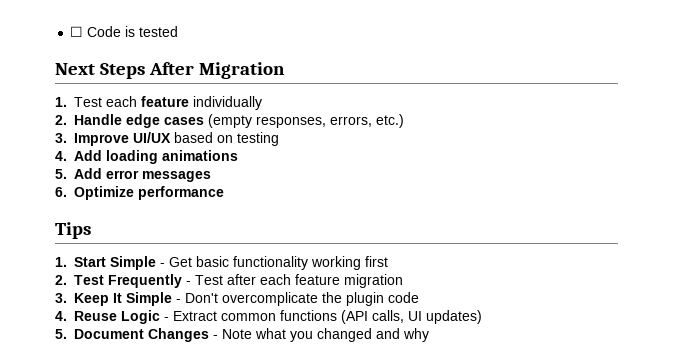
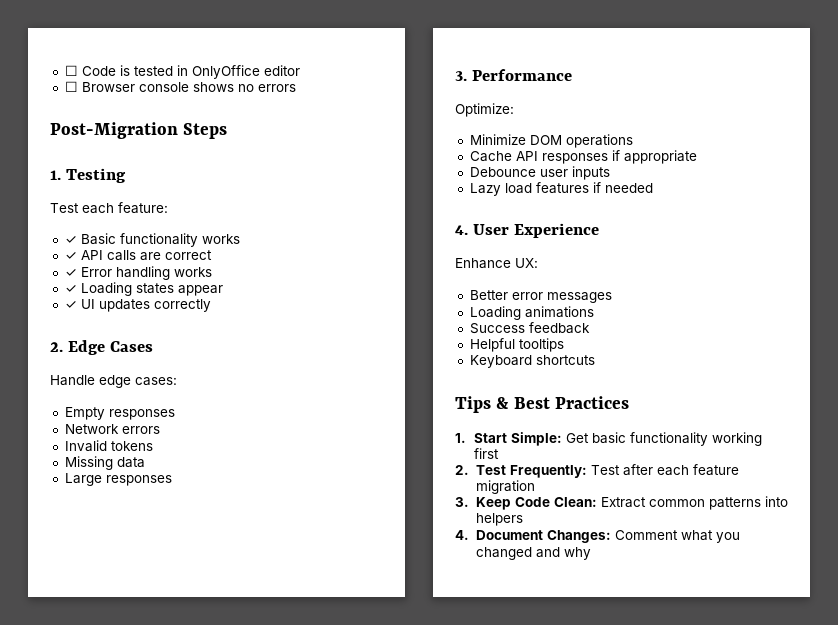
[55,63,95,75] // Next -> [176,65,300,79] [64,81,296,92] [50,122,178,139] in OnlyOffice editor // ☐ Browser console shows no errors // Post-Migration
[149,62,286,79] [55,97,67,107] After Migration // 1. -> [50,168,126,183] // 1. Testing //
[141,96,262,110] [55,114,404,128] [55,132,279,146] [55,150,238,164] [55,168,211,182] [55,186,224,200] [55,222,91,239] feature individually // 2. Handle edge cases (empty responses, errors, etc.) // 3. Improve UI/UX based on testing // 4. Add loading animations // 5. Add error messages // 6. Optimize performance // Tips -> [118,202,168,214] [64,233,240,247] [64,250,212,261] [64,266,212,280] [64,282,223,296] [64,299,211,312] [50,340,153,355] [50,375,177,388] [64,407,175,420] [64,424,160,434] [64,440,153,452] [64,456,145,470] [64,473,172,486] [455,69,572,81] [455,103,514,117] [469,134,633,148] [469,150,697,164] [469,166,610,180] [469,182,653,196] [455,223,599,238] [455,258,538,269] [469,290,612,303] [469,306,594,320] [469,322,590,334] [469,338,564,352] [469,355,595,368] [455,396,630,413] feature: // ✓ Basic functionality works // ✓ API calls are correct // ✓ Error handling works // ✓ Loading states appear // ✓ UI updates correctly // 2. Edge Cases // Handle edge cases: // Empty responses // Network errors // Invalid tokens // Missing data // Large responses // 3. Performance // Optimize: // Minimize DOM operations // Cache API responses if appropriate // Debounce user inputs // Lazy load features if needed // 4. User Experience // Enhance UX: // Better error messages // Loading animations // Success feedback // Helpful tooltips // Keyboard shortcuts // Tips & Best Practices
[110,256,165,270] Simple - -> [510,432,562,446] Simple:
[108,274,191,288] Frequently - -> [509,465,587,478] Frequently:
[113,292,419,306] [55,310,482,324] [55,328,252,342] It Simple - Don't overcomplicate the plugin code // 4. Reuse Logic - Extract common functions (API calls, UI updates) // 5. Document Changes - Note -> [514,496,788,510] [475,513,523,526] [455,530,678,543] Code Clean: Extract common patterns into helpers // 4. Document Changes: Comment

